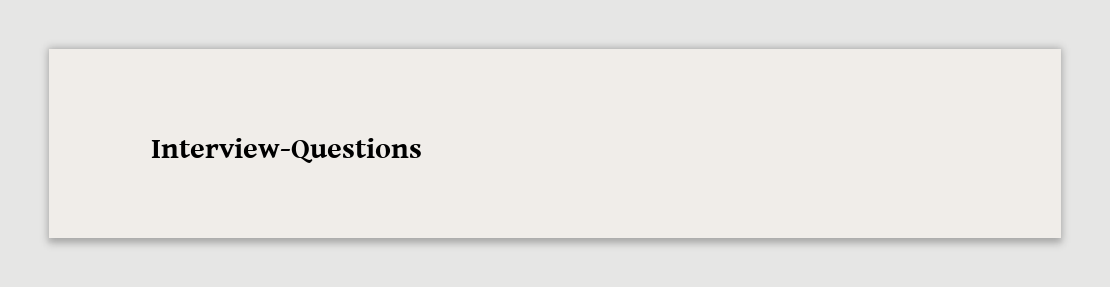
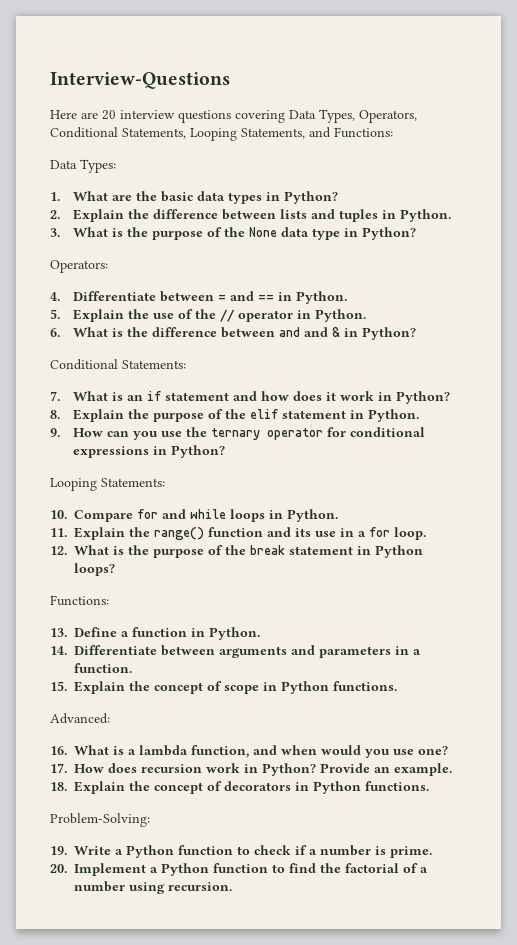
(422, 150) none -> [50,109,417,123] [50,127,393,141] [50,159,116,173] [50,191,338,204] [50,209,451,222] [50,227,416,240] [50,260,108,273] [50,291,347,304] [50,309,366,322] [50,327,416,340] [50,359,186,370] [50,391,450,404] [50,409,419,422] [50,427,425,440] [72,445,225,458] [50,478,165,491] [50,509,338,522] [50,527,426,540] [50,545,423,558] [74,563,115,576] [50,595,109,606] [50,627,260,640] [50,645,421,658] [74,663,132,673] [50,681,397,694] [50,713,110,724] [50,745,448,758] [50,763,452,776] [50,781,429,794] [50,813,150,827] [50,845,432,858] [50,863,428,876] [74,881,232,894] // Here are 20 interview questions covering Data Types, Operators, Conditional Statements, Looping Statements, and Functions: // Data Types: // 1. What are the basic data types in Python? // 2. Explain the difference between lists and tuples in Python. // 3. What is the purpose of the None data type in Python? // Operators: // 4. Differentiate between = and == in Python. // 5. Explain the use of the // operator in Python. // 6. What is the difference between and and & in Python? // Conditional Statements: // 7. What is an if statement and how does it work in Python? // 8. Explain the purpose of the elif statement in Python. // 9. How can you use the ternary operator for conditional expressions in Python? // Looping Statements: // 10. Compare for and while loops in Python. // 11. Explain the range() function and its use in a for loop. // 12. What is the purpose of the break statement in Python loops? // Functions: // 13. Define a function in Python. // 14. Differentiate between arguments and parameters in a function. // 15. Explain the concept of scope in Python functions. // Advanced: // 16. What is a lambda function, and when would you use one? // 17. How does recursion work in Python? Provide an example. // 18. Explain the concept of decorators in Python functions. // Problem-Solving: // 19. Write a Python function to check if a number is prime. // 20. Implement a Python function to find the factorial of a number using recursion.

